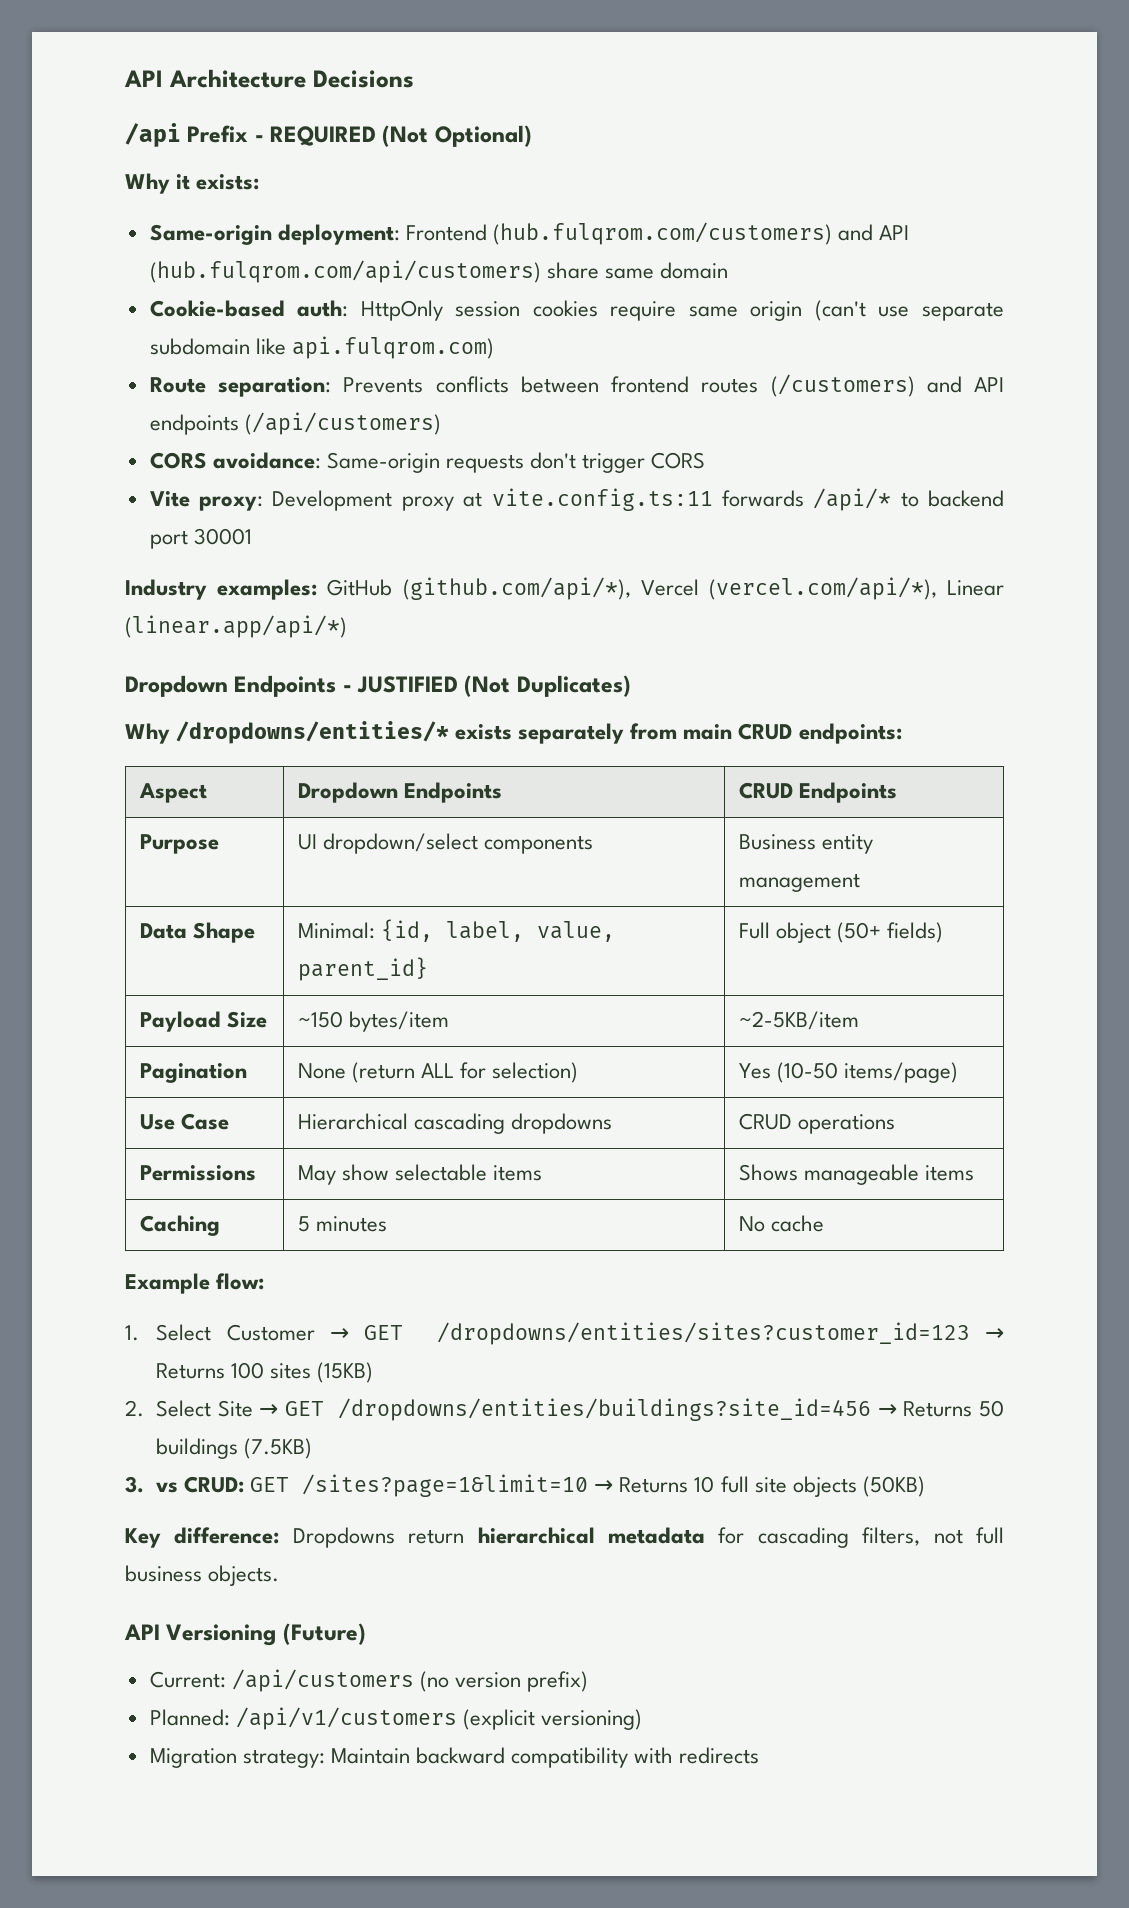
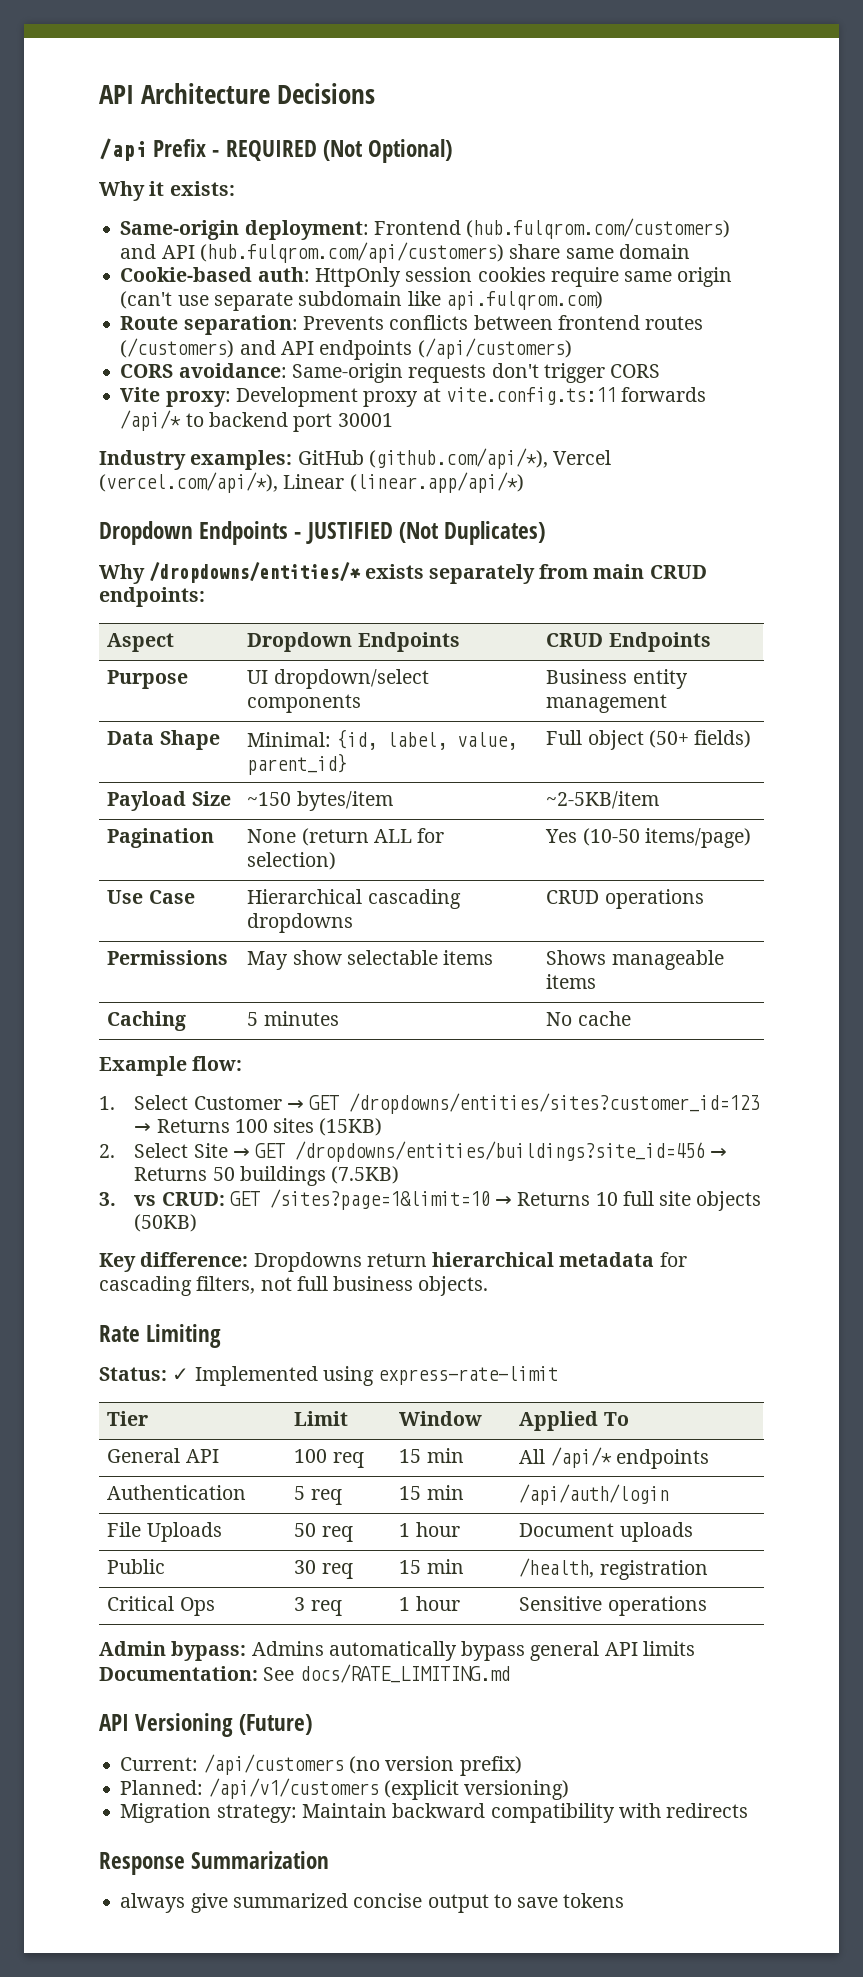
(280, 1575) none -> [99,1324,222,1348] [99,1366,559,1386] [107,1411,149,1426] [294,1411,349,1426] [399,1411,483,1426] [519,1411,629,1431] [107,1448,219,1463] [294,1449,364,1468] [399,1448,464,1463] [519,1447,709,1469] [107,1485,247,1500] [294,1486,342,1505] [399,1485,464,1500] [519,1484,670,1505] [107,1522,222,1542] [294,1523,353,1542] [399,1522,460,1537] [519,1522,693,1542] [107,1559,166,1574] [294,1560,353,1579] [399,1559,464,1574] [519,1558,708,1580] [107,1596,215,1616] [294,1597,342,1616] [399,1596,460,1611] [519,1596,707,1616] [99,1641,695,1661] [99,1664,510,1683] // Rate Limiting // Status: ✓ Implemented using express-rate-limit // Tier | Limit | Window | Applied To // General API | 100 req | 15 min | All /api/* endpoints // Authentication | 5 req | 15 min | /api/auth/login // File Uploads | 50 req | 1 hour | Document uploads // Public | 30 req | 15 min | /health, registration // Critical Ops | 3 req | 1 hour | Sensitive operations // Admin bypass: Admins automatically bypass general API limits Documentation: See docs/RATE_LIMITING.md
(760, 1755) none -> [99,1851,330,1875] [120,1893,625,1913] // Response Summarization // always give summarized concise output to save tokens

